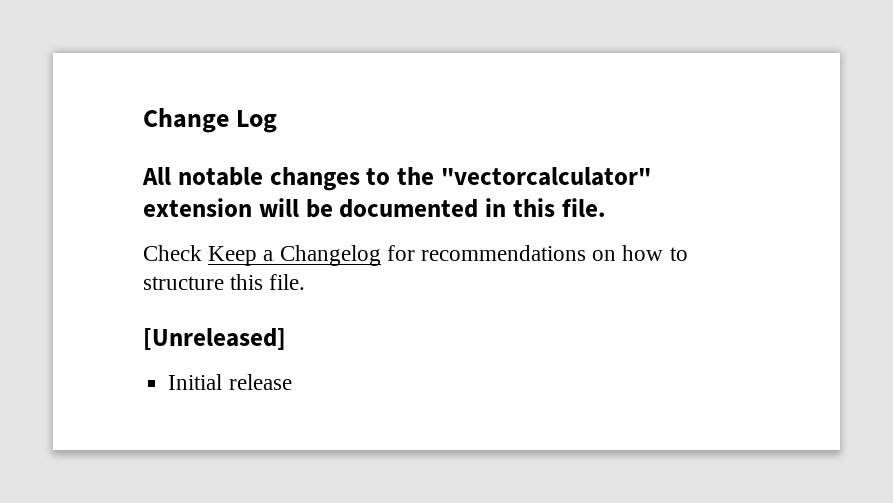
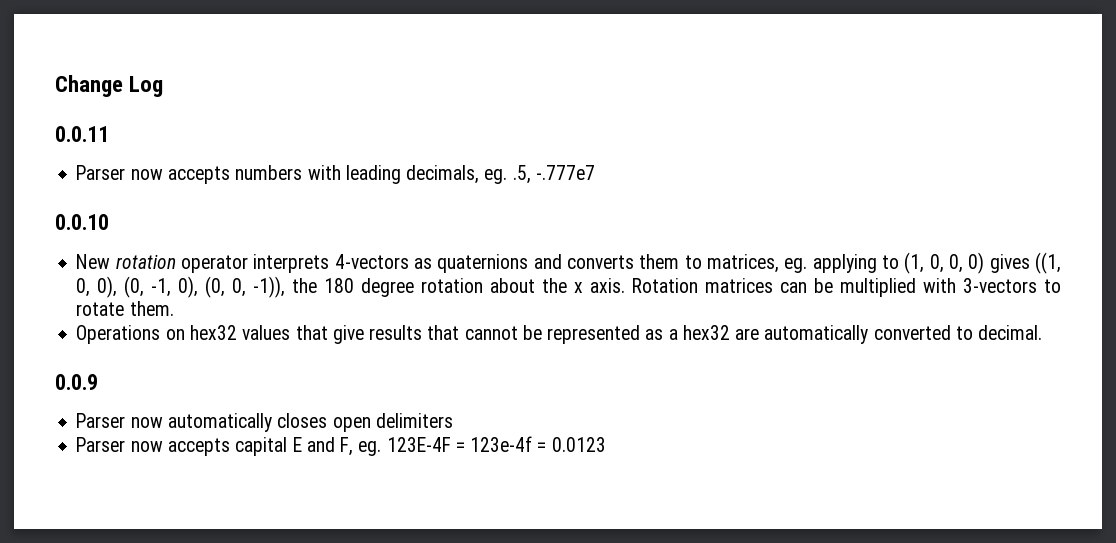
[142,167,651,191] [143,198,606,218] [143,245,688,266] [143,274,306,290] [143,328,286,350] [168,374,292,390] All notable changes to the "vectorcalculator" extension will be documented in this file. // Check Keep a Changelog for recommendations on how to structure this file. // [Unreleased] // Initial release -> [55,126,109,142] [76,165,595,184] [55,214,109,230] [76,252,1061,274] [76,276,1061,298] [76,301,174,316] [76,325,1043,344] [55,374,98,390] [76,413,453,432] [76,436,606,456] 0.0.11 // Parser now accepts numbers with leading decimals, eg. .5, -.777e7 // 0.0.10 // New rotation operator interprets 4-vectors as quaternions and converts them to matrices, eg. applying to (1, 0, 0, 0) gives ((1, 0, 0), (0, -1, 0), (0, 0, -1)), the 180 degree rotation about the x axis. Rotation matrices can be multiplied with 3-vectors to rotate them. // Operations on hex32 values that give results that cannot be represented as a hex32 are automatically converted to decimal. // 0.0.9 // Parser now automatically closes open delimiters // Parser now accepts capital E and F, eg. 123E-4F = 123e-4f = 0.0123

